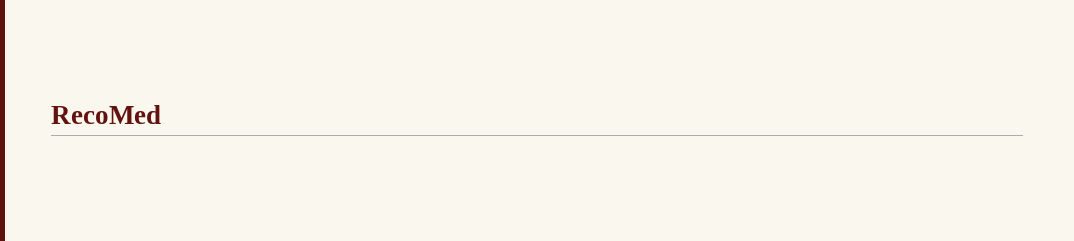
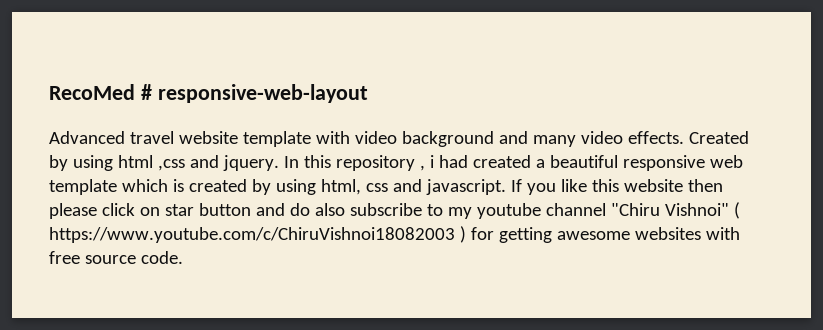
(161, 114) none -> [140,84,368,103] [49,131,749,147] [49,155,743,171] [49,179,723,195] [49,202,740,219] [49,226,740,243] [49,251,183,264] # responsive-web-layout // Advanced travel website template with video background and many video effects. Created by using html ,css and jquery. In this repository , i had created a beautiful responsive web template which is created by using html, css and javascript. If you like this website then please click on star button and do also subscribe to my youtube channel "Chiru Vishnoi" ( https://www.youtube.com/c/ChiruVishnoi18082003 ) for getting awesome websites with free source code.

